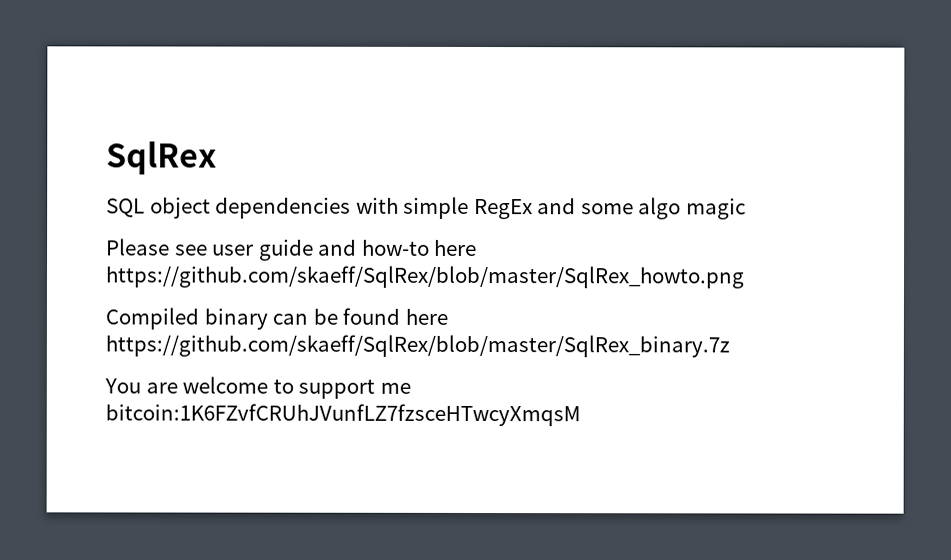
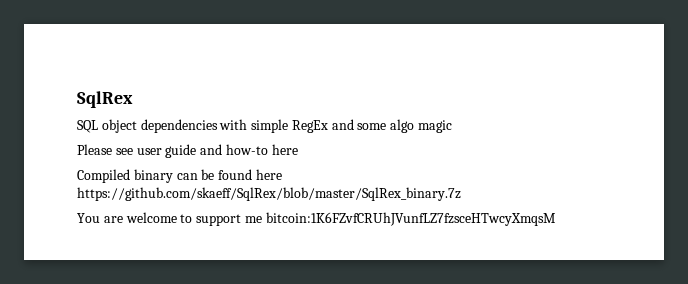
[105,265,745,289] https://github.com/skaeff/SqlRex/blob/master/SqlRex_howto.png -> (298, 149) none

